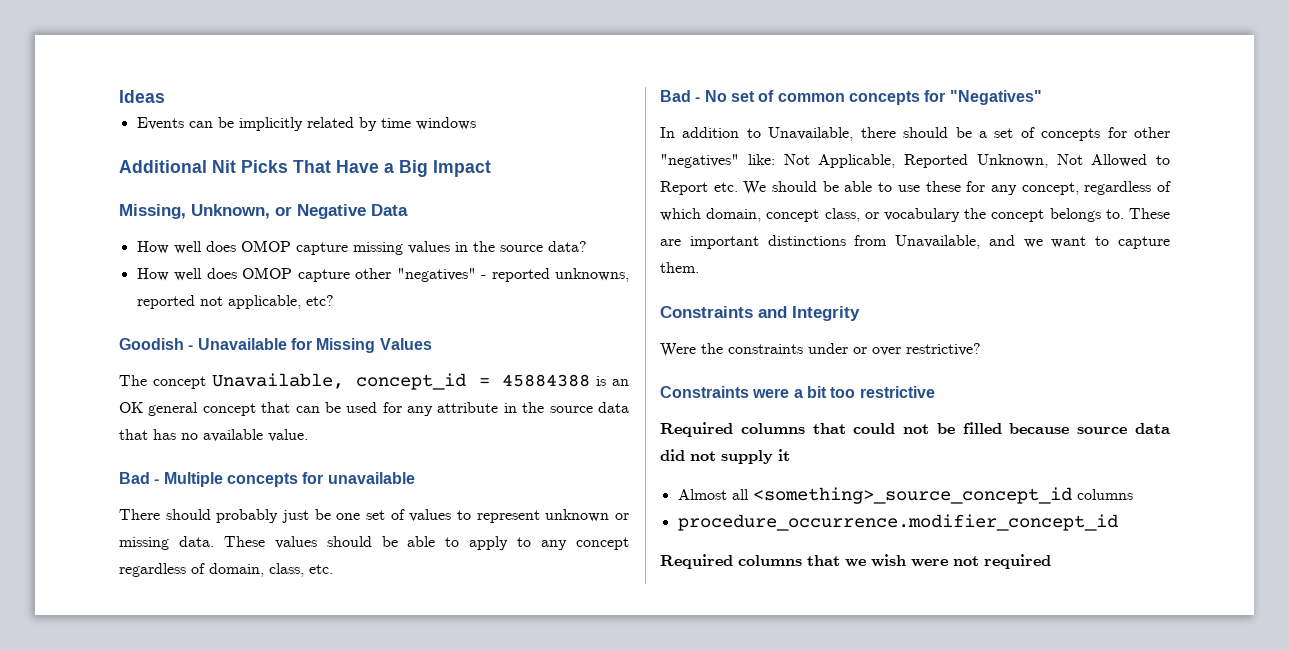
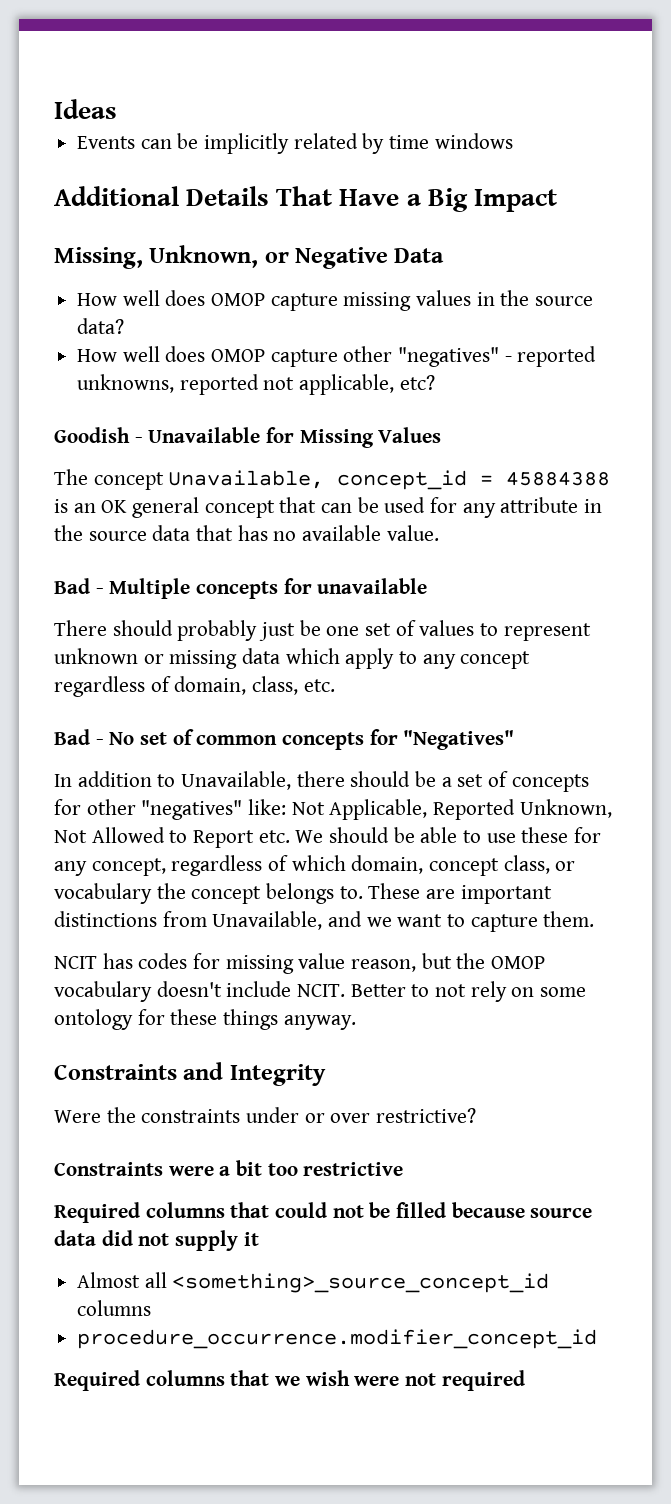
[212,160,288,173] Nit Picks -> [186,186,270,206] Details
[178,536,460,549] data. These values should be able to -> [242,648,340,664] data which
(699, 267) none -> [54,953,546,974] [54,981,587,1002] [54,1009,356,1030] // NCIT has codes for missing value reason, but the OMOP vocabulary doesn't include NCIT. Better to not rely on some ontology for these things anyway.

